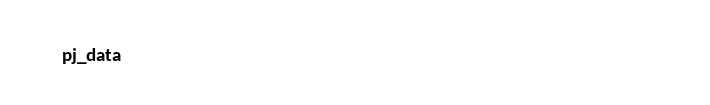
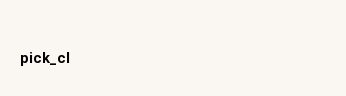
[62,48,121,64] pj_data -> [20,52,70,66] pick_cl

